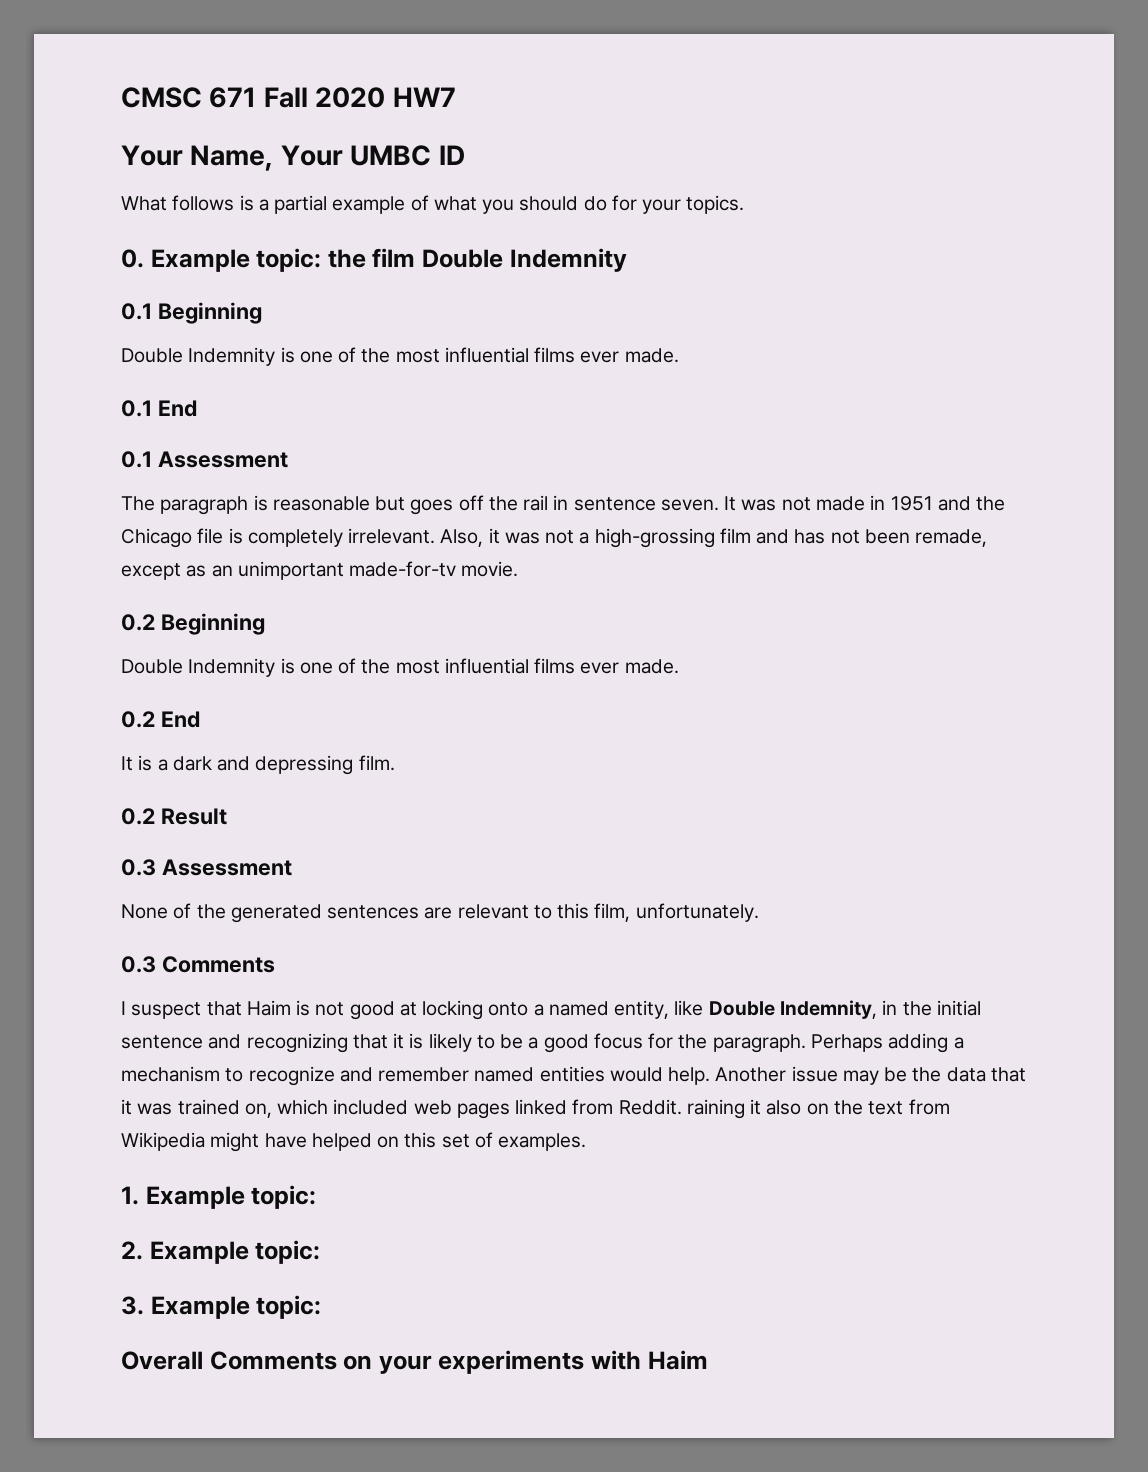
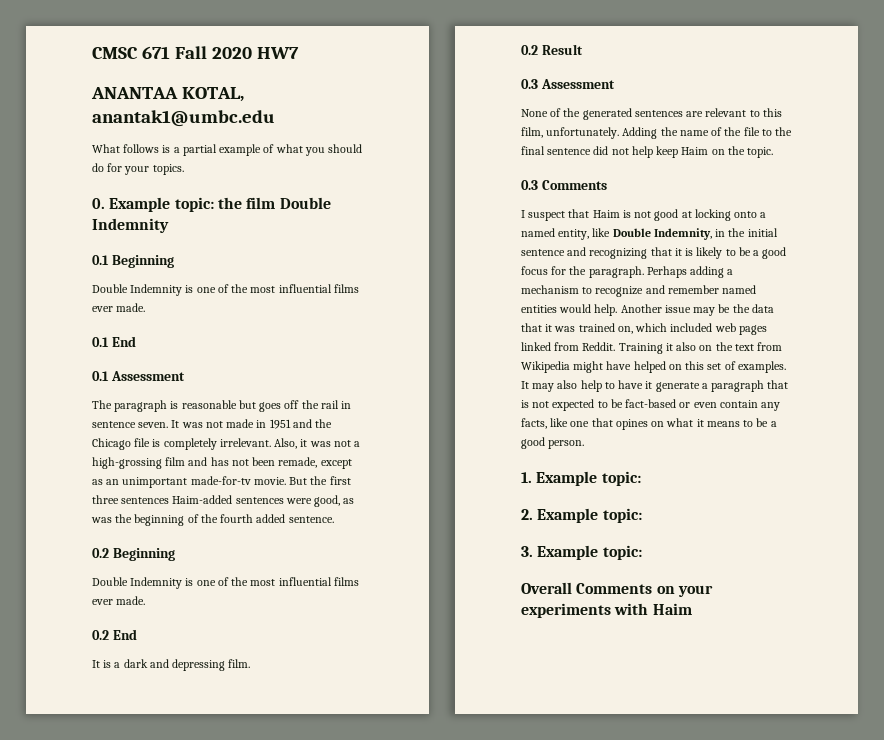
[121,145,465,171] Your Name, Your UMBC ID -> [91,87,244,102] [92,110,275,127] ANANTAA KOTAL, anantak1@umbc.edu
(519, 569) none -> [289,476,351,485] [92,495,355,507] [91,514,334,526] But the first three sentences Haim-added sentences were good, as was the beginning of the fourth added sentence.
(759, 912) none -> [622,127,793,139] [521,146,774,158] Adding the name of the file to the final sentence did not help keep Haim on the topic.
[686,1099,745,1119] raining -> [618,343,663,354] Training
(587, 1142) none -> [521,380,789,392] [521,399,781,411] [521,418,777,430] [521,437,585,449] It may also help to have it generate a paragraph that is not expected to be fact-based or even contain any facts, like one that opines on what it means to be a good person.

